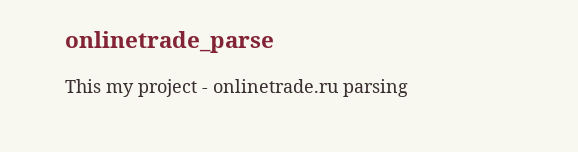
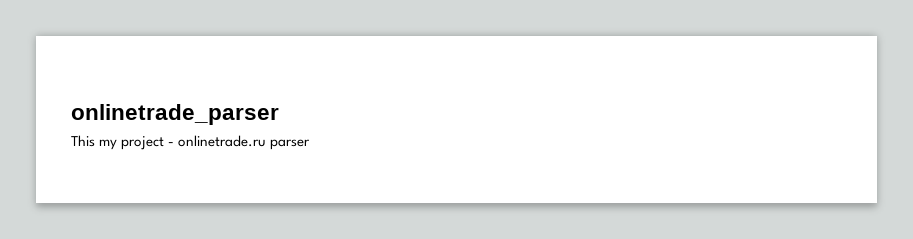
[65,31,274,53] onlinetrade_parse -> [71,104,279,125] onlinetrade_parser
[343,79,408,97] parsing -> [270,139,311,150] parser

